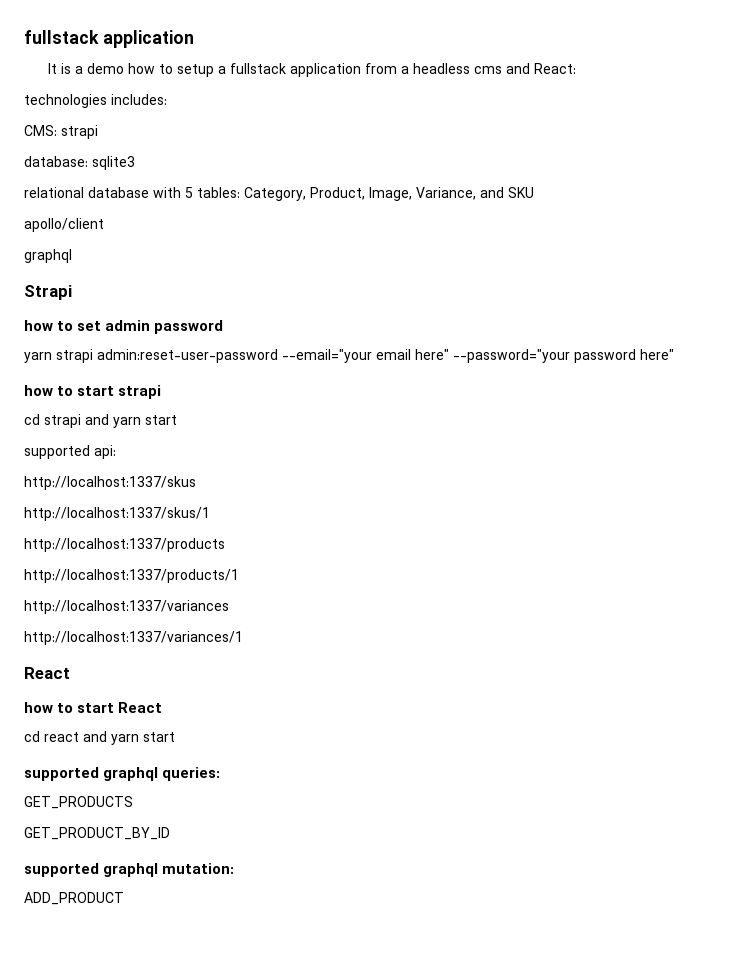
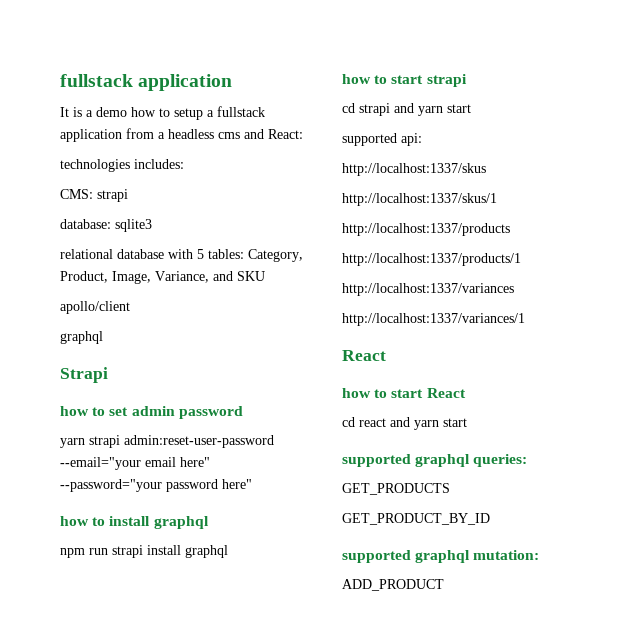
(674, 354) none -> [60,516,209,529] [60,545,228,558] // how to install graphql // npm run strapi install graphql

